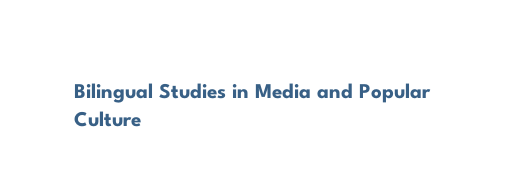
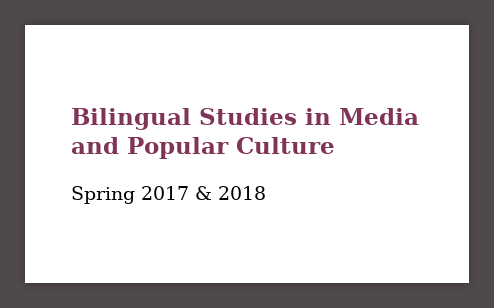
(141, 119) none -> [71,186,266,204] // Spring 2017 & 2018

